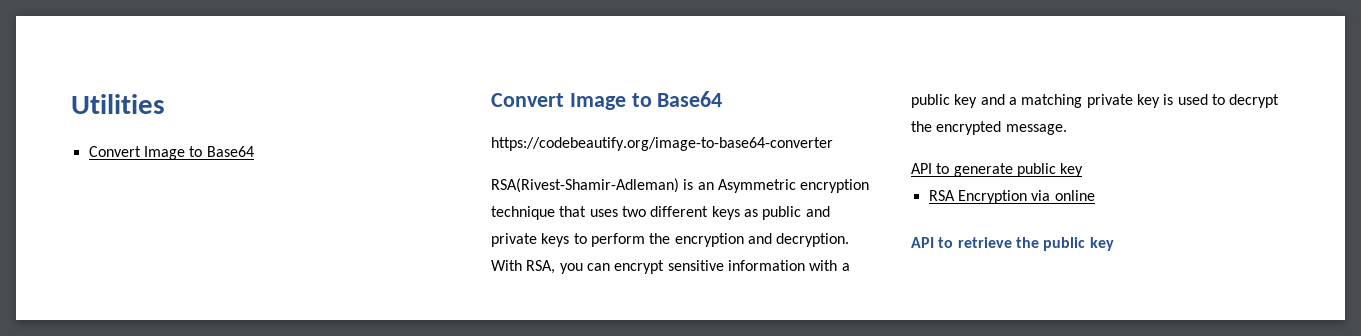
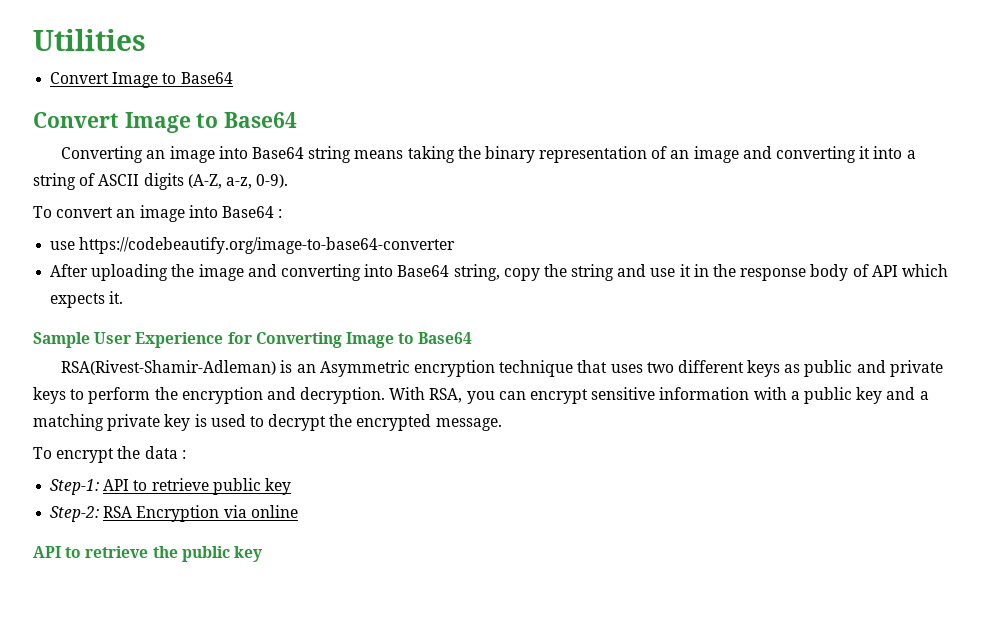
[491,137,833,151] https://codebeautify.org/image-to-base64-converter -> [61,146,916,163] [33,173,289,190] [33,205,283,222] [50,237,456,254] [50,264,948,281] [50,291,124,308] [33,332,473,348] Converting an image into Base64 string means taking the binary representation of an image and converting it into a string of ASCII digits (A-Z, a-z, 0-9). // To convert an image into Base64 : // use https://codebeautify.org/image-to-base64-converter // After uploading the image and converting into Base64 string, copy the string and use it in the response body of API which expects it. // Sample User Experience for Converting Image to Base64
[911,163,1013,177] API to generate -> [33,446,186,463] [50,478,209,495] To encrypt the data : // Step-1: API to retrieve
(1084, 170) none -> [50,506,100,522] Step-2:

